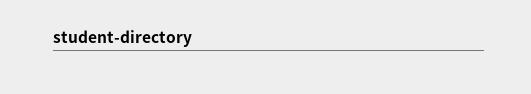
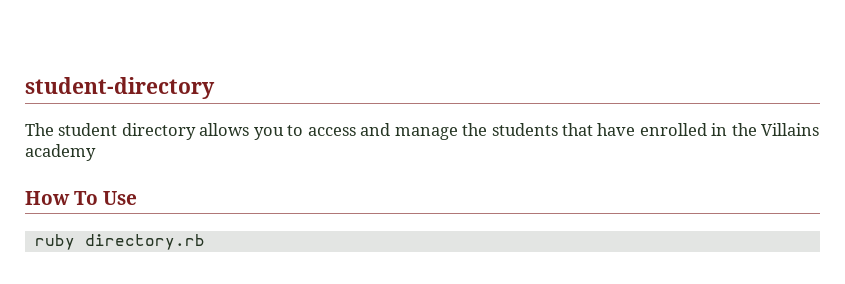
(192, 38) none -> [25,123,820,140] [25,144,96,161] [25,191,138,205] [34,234,205,250] // The student directory allows you to access and manage the students that have enrolled in the Villains academy // How To Use // ruby directory.rb

